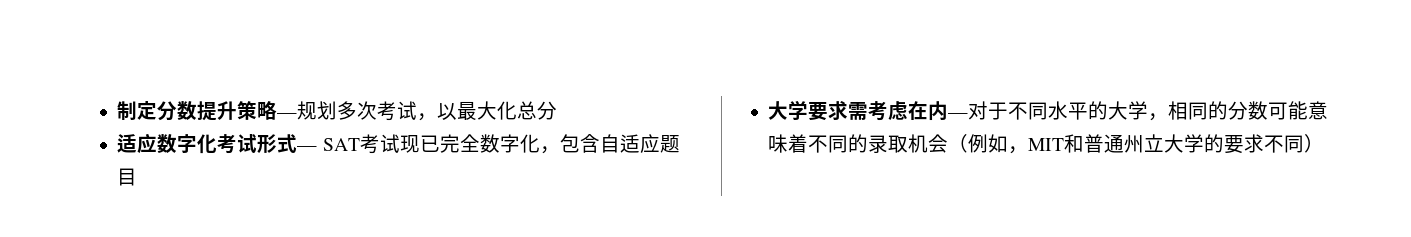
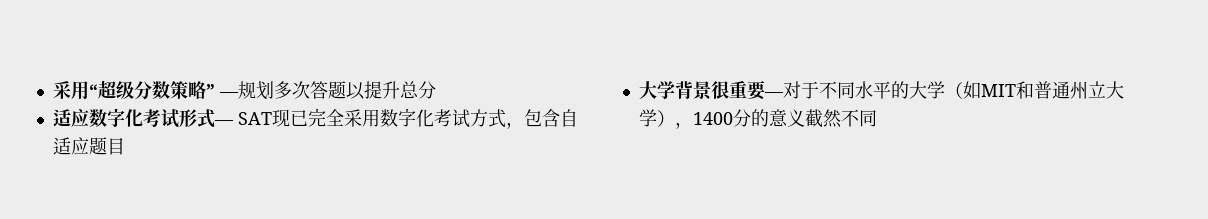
[117,100,518,121] 制定分数提升策略—规划多次考试，以最大化 -> [52,80,400,100] 采用“超级分数策略” —规划多次答题以提升
[359,134,400,154] 考试 -> (272, 118) none
[479,134,540,153] 数字化 -> [343,108,506,128] 采用数字化考试方式
[808,100,949,121] 要求需考虑在内 -> [674,81,766,100] 背景很重要
[1148,101,1329,121] [768,134,1029,154] ，相同的分数可能意味着不同的录取机会（例如， -> [944,81,981,99] （如
[1204,134,1325,154] 的要求不同） -> [656,109,877,129] ），1400分的意义截然不同

